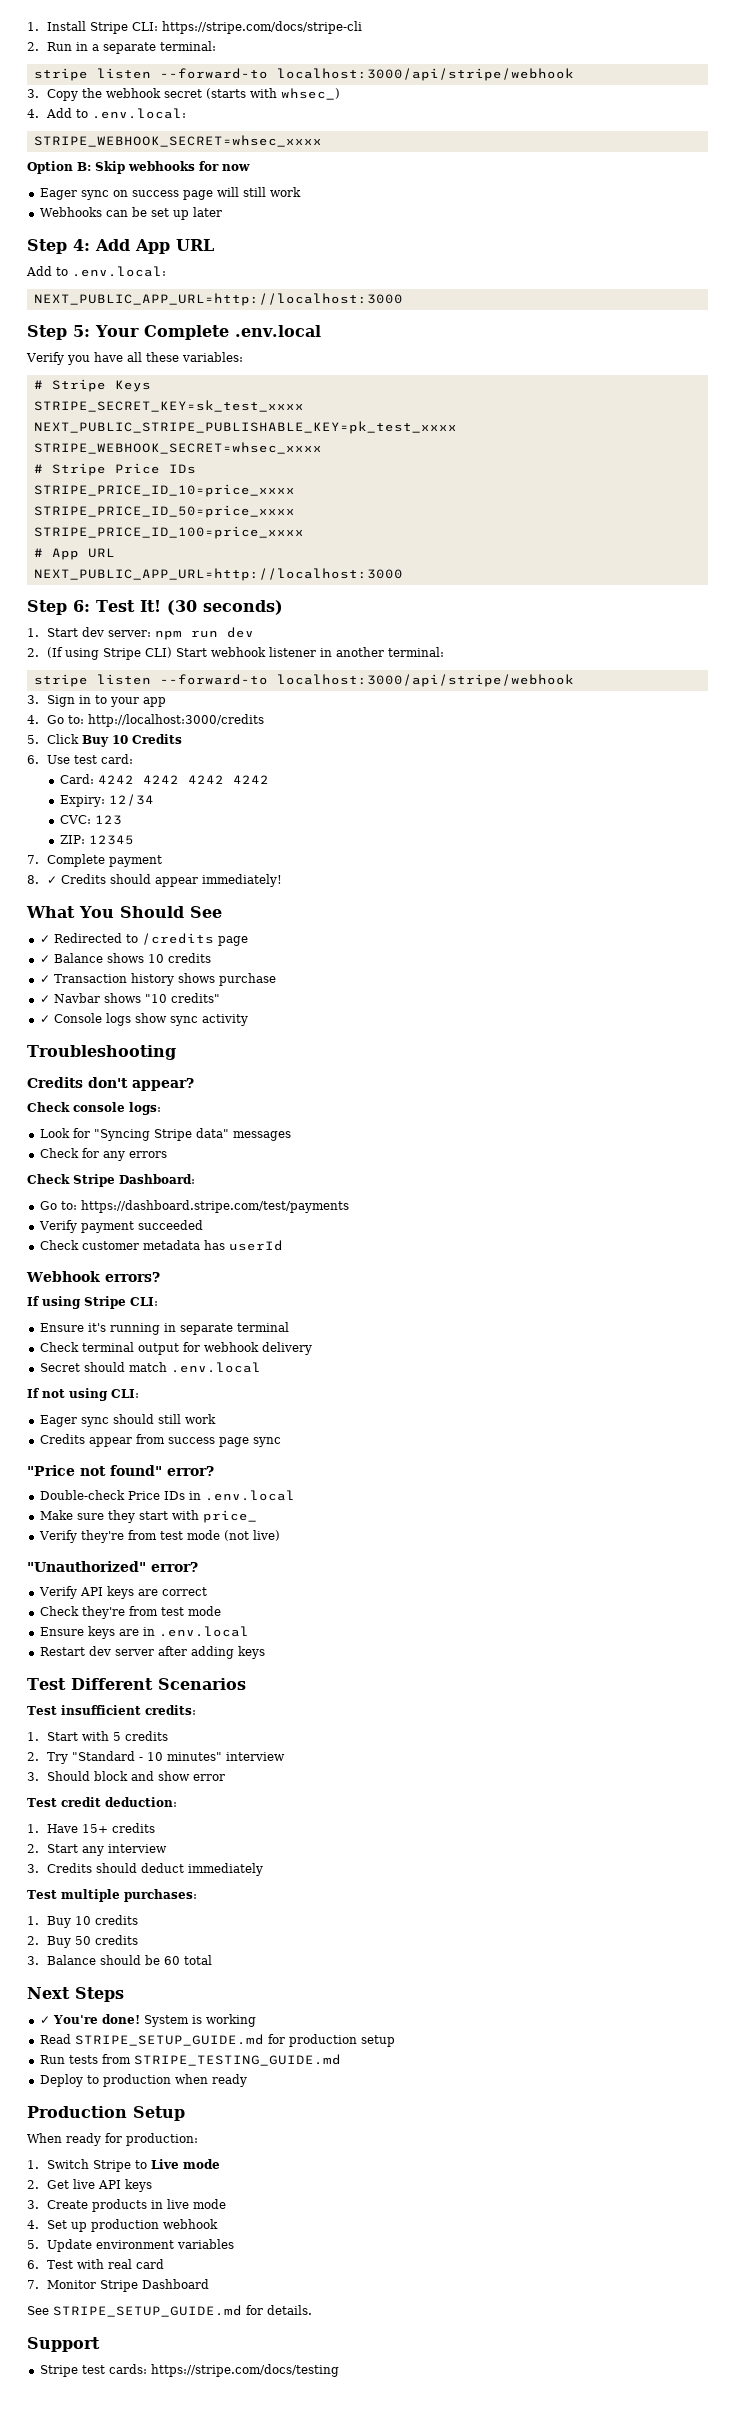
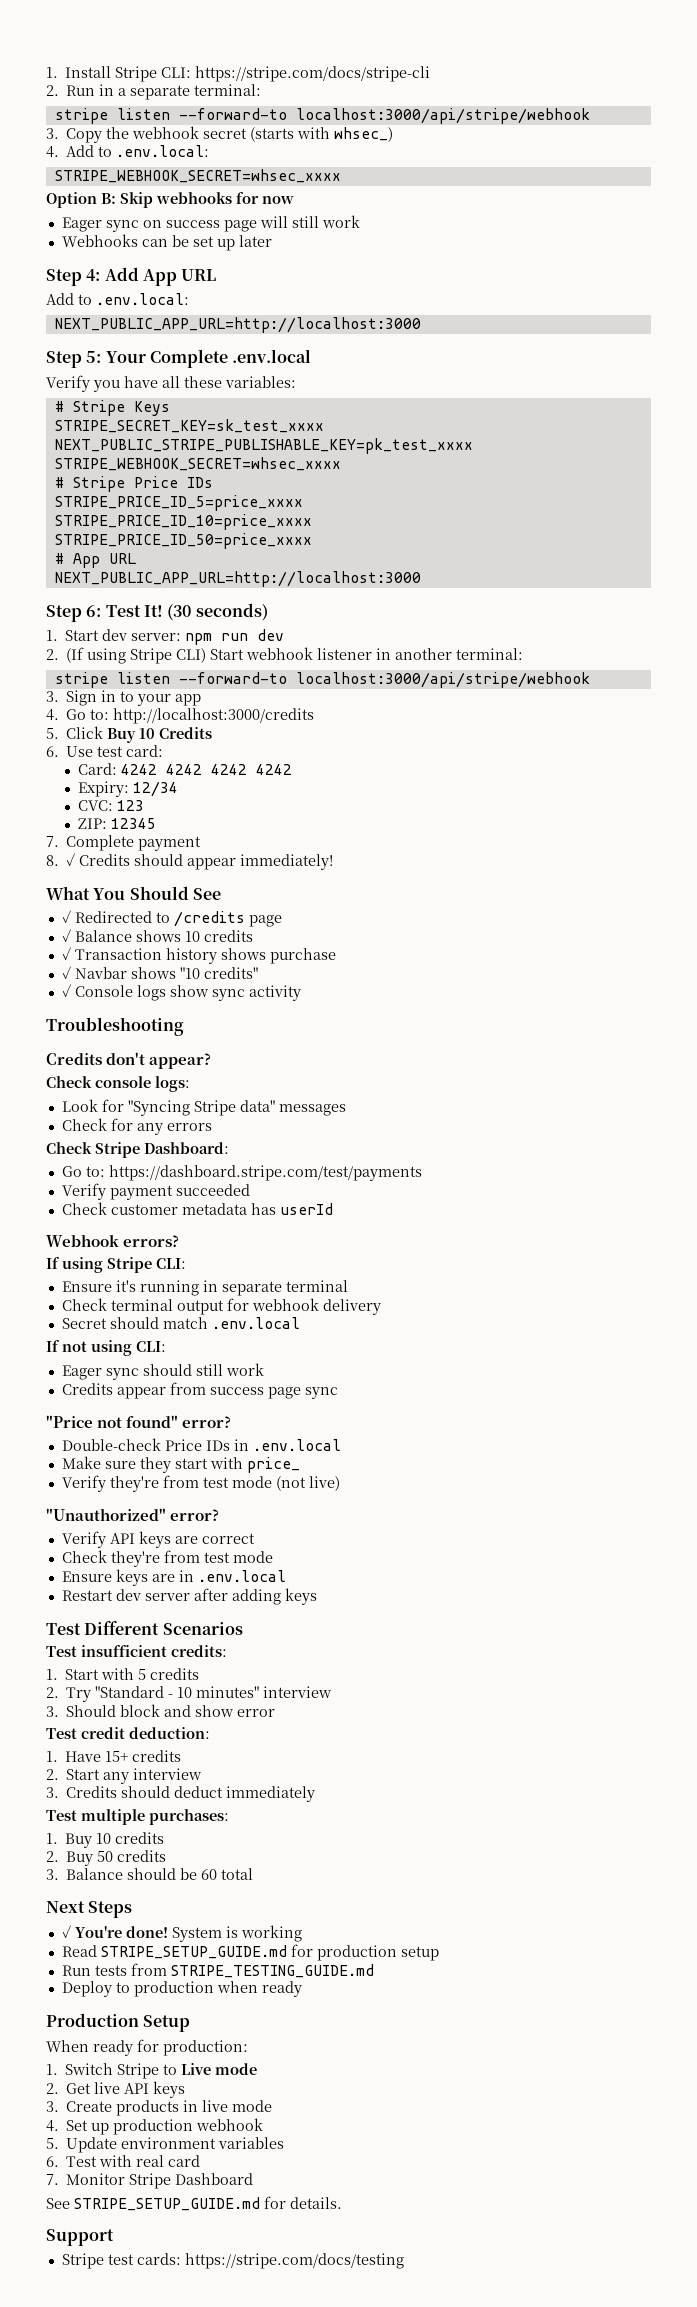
(196, 469) none -> [54,495,303,511] // STRIPE_PRICE_ID_5=price_xxxx
[33,526,304,539] // STRIPE_PRICE_ID_100=price_xxxx -> (312, 541) none

